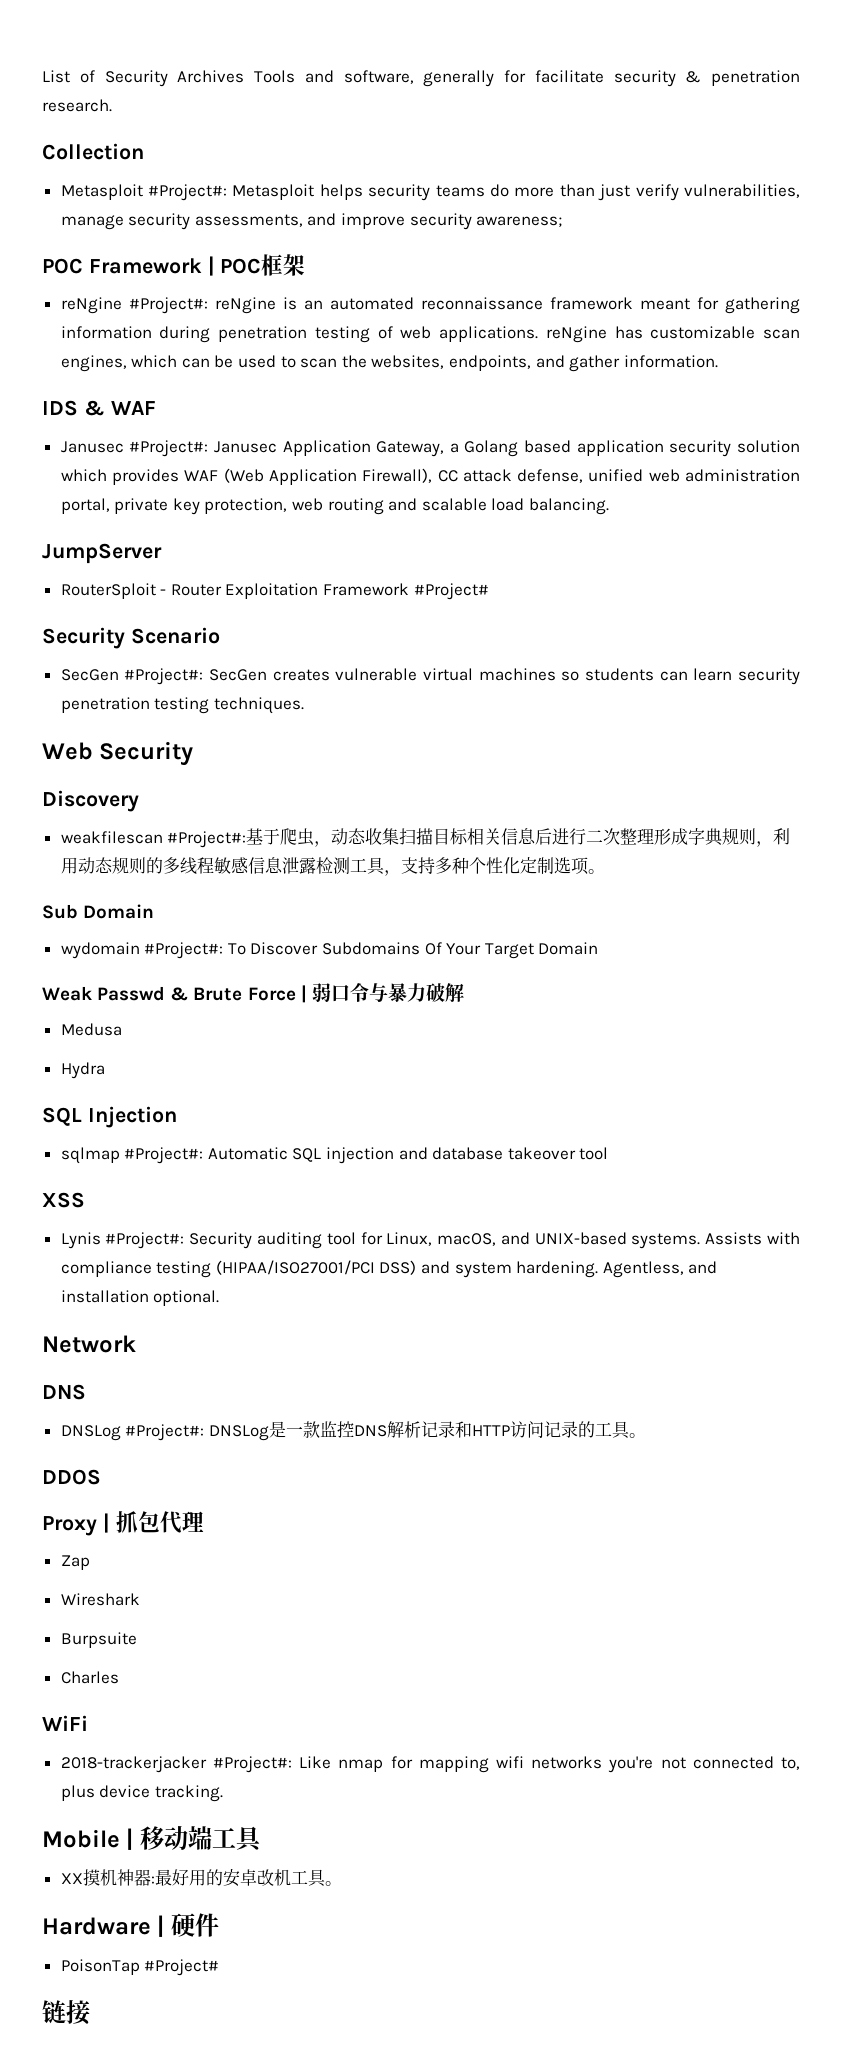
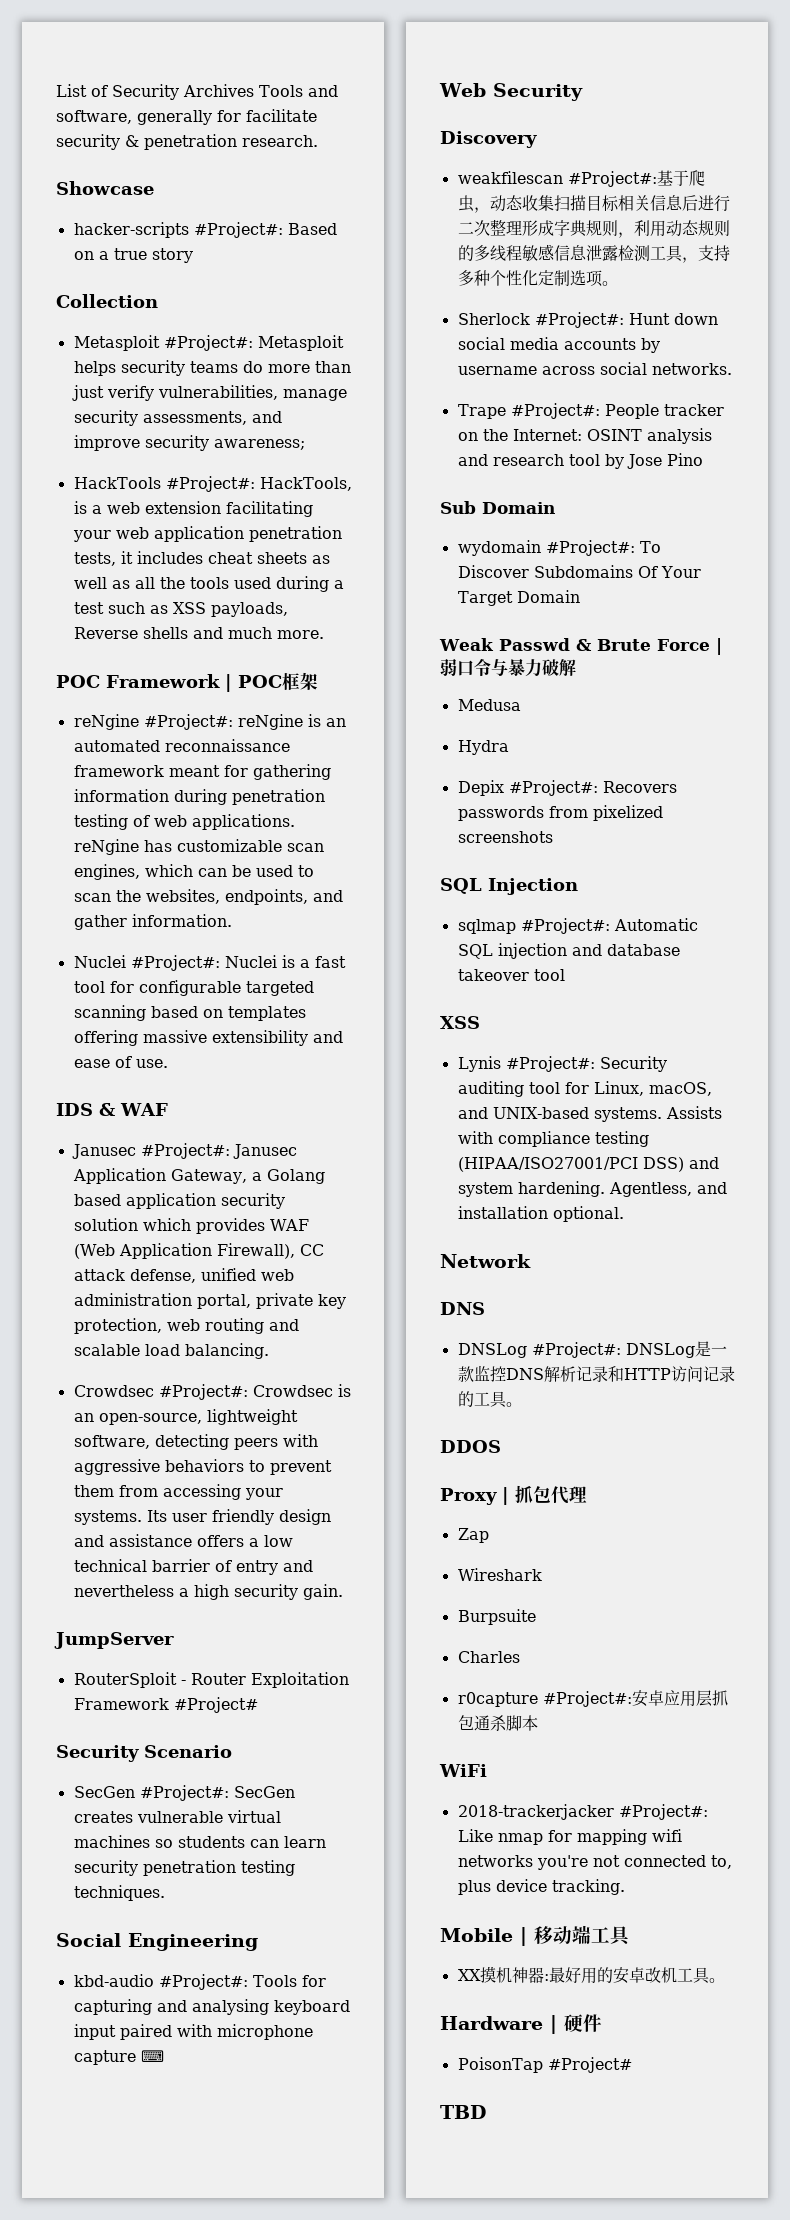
(112, 105) none -> [56,181,154,195] [73,222,337,238] [73,248,193,263] // Showcase // hacker-scripts #Project#: Based on a true story
(563, 221) none -> [73,476,352,492] [73,501,313,517] [72,526,342,542] [73,551,330,566] [73,576,344,592] [73,602,288,617] [73,627,324,639] // HackTools #Project#: HackTools, is a web extension facilitating your web application penetration tests, it includes cheat sheets as well as all the tools used during a test such as XSS payloads, Reverse shells and much more.
(718, 361) none -> [73,955,346,971] [73,980,314,996] [73,1005,306,1021] [73,1030,343,1046] [73,1056,168,1068] // Nuclei #Project#: Nuclei is a fast tool for configurable targeted scanning based on templates offering massive extensibility and ease of use.
(610, 506) none -> [73,1384,351,1400] [73,1409,298,1425] [73,1434,318,1450] [73,1459,332,1475] [73,1484,283,1500] [73,1509,331,1525] [73,1534,293,1547] [73,1559,313,1575] [73,1584,343,1600] // Crowdsec #Project#: Crowdsec is an open-source, lightweight software, detecting peers with aggressive behaviors to prevent them from accessing your systems. Its user friendly design and assistance offers a low technical barrier of entry and nevertheless a high security gain.
(304, 705) none -> [56,1933,258,1951] [73,1974,326,1990] [73,1999,350,2015] [73,2024,313,2040] [73,2050,164,2065] // Social Engineering // kbd-audio #Project#: Tools for capturing and analysing keyboard input paired with microphone capture ⌨
(605, 871) none -> [457,312,718,328] [457,337,660,353] [457,362,732,375] [457,403,724,419] [457,428,712,444] [457,453,703,469] // Sherlock #Project#: Hunt down social media accounts by username across social networks. // Trape #Project#: People tracker on the Internet: OSINT analysis and research tool by Jose Pino
(105, 1070) none -> [457,780,677,796] [457,805,663,821] [457,831,553,843] // Depix #Project#: Recovers passwords from pixelized screenshots
(119, 1677) none -> [457,1690,728,1707] [457,1715,538,1731] // r0capture #Project#:安卓应用层抓包通杀脚本
[42,2000,90,2025] 链接 -> [440,2105,486,2119] TBD

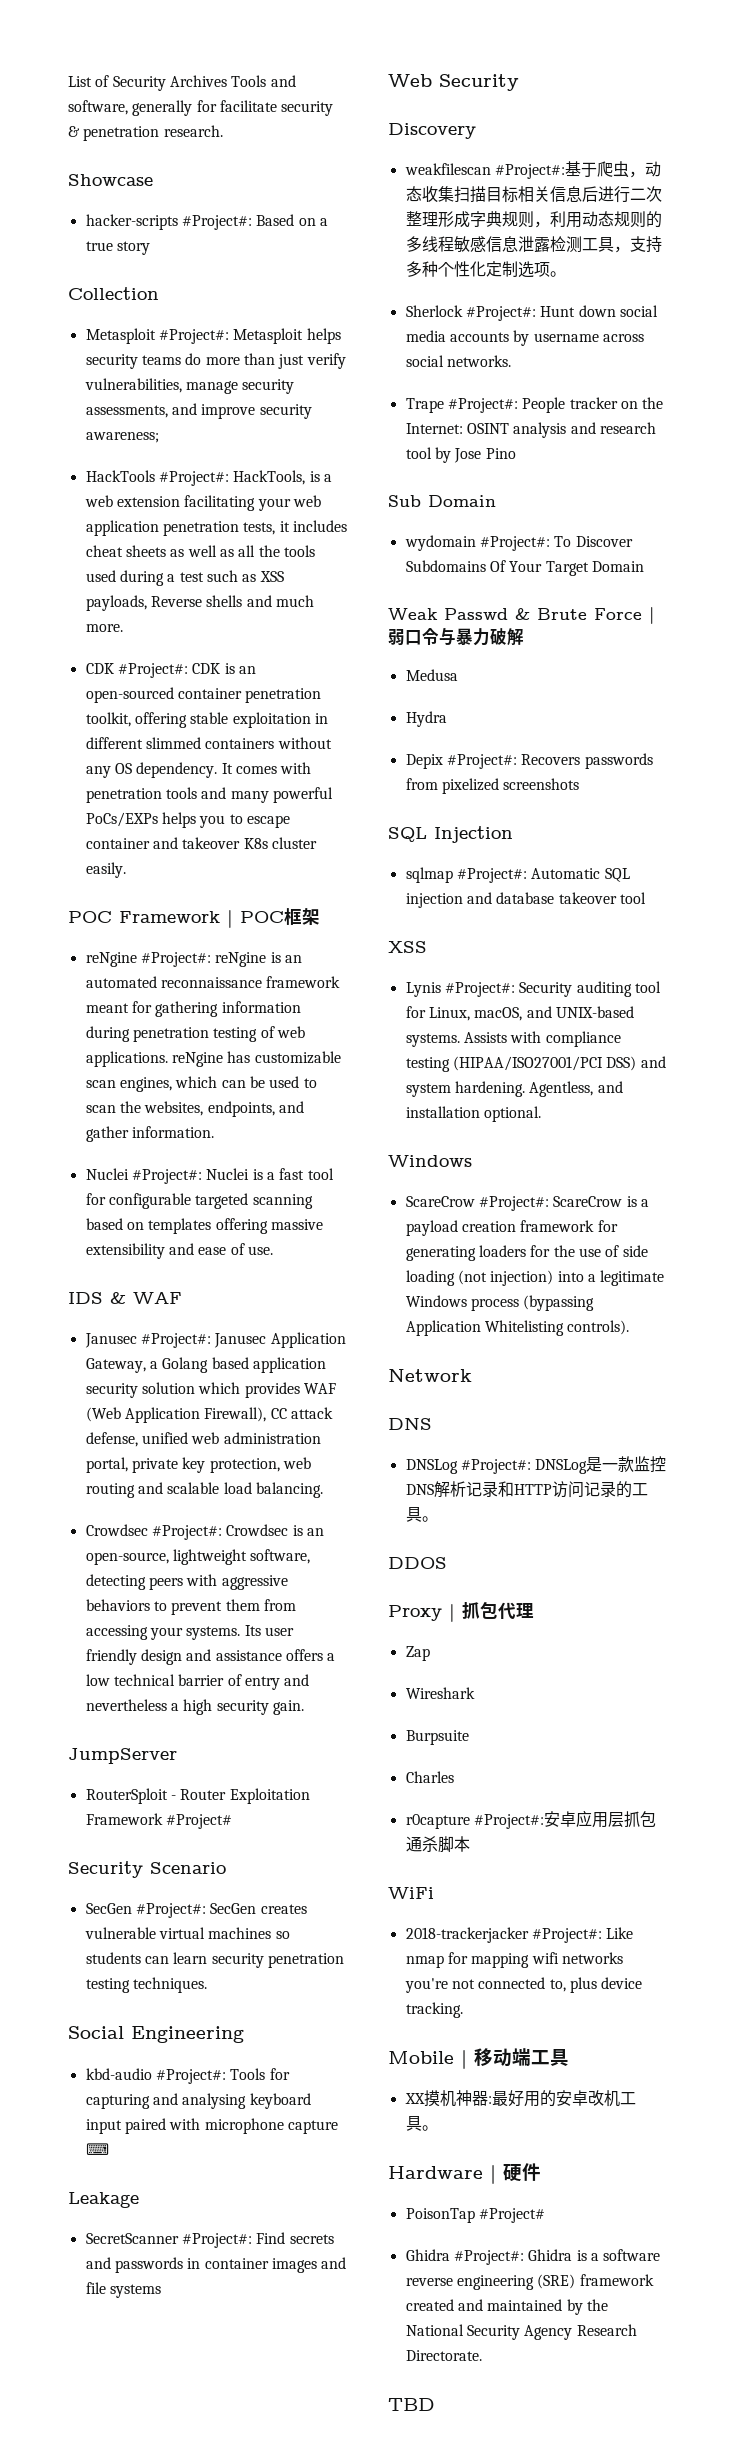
(324, 634) none -> [85,663,256,678] [85,687,322,703] [85,712,328,728] [85,737,332,749] [85,762,312,778] [85,787,333,803] [85,812,290,828] [85,837,317,849] [85,862,126,878] // CDK #Project#: CDK is an open-sourced container penetration toolkit, offering stable exploitation in different slimmed containers without any OS dependency. It comes with penetration tools and many powerful PoCs/EXPs helps you to escape container and takeover K8s cluster easily.
(164, 2056) none -> [68,2192,139,2208] [85,2232,334,2248] [85,2257,347,2273] [85,2282,161,2298] // Leakage // SecretScanner #Project#: Find secrets and passwords in container images and file systems
(624, 1214) none -> [388,1155,472,1167] [405,1196,649,1211] [405,1220,618,1236] [405,1245,648,1261] [405,1270,665,1286] [405,1295,595,1311] [405,1320,630,1336] // Windows // ScareCrow #Project#: ScareCrow is a payload creation framework for generating loaders for the use of side loading (not injection) into a legitimate Windows process (bypassing Application Whitelisting controls).
(632, 2065) none -> [405,2249,661,2265] [405,2274,654,2290] [405,2299,608,2315] [405,2324,637,2340] [405,2350,482,2361] // Ghidra #Project#: Ghidra is a software reverse engineering (SRE) framework created and maintained by the National Security Agency Research Directorate.

